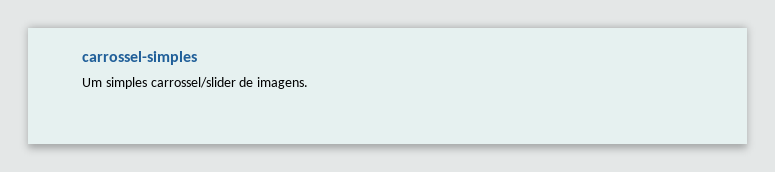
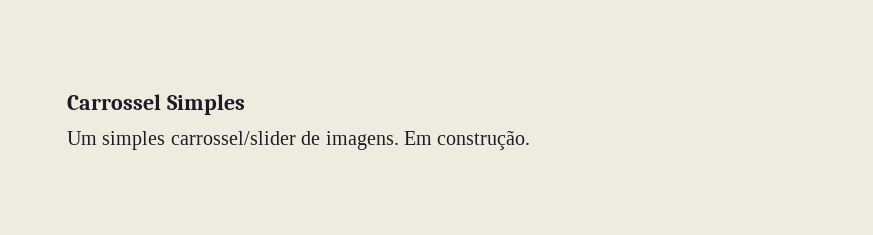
[82,51,197,65] carrossel-simples -> [67,94,245,115] Carrossel Simples
(309, 83) none -> [404,130,531,150] Em construção.

